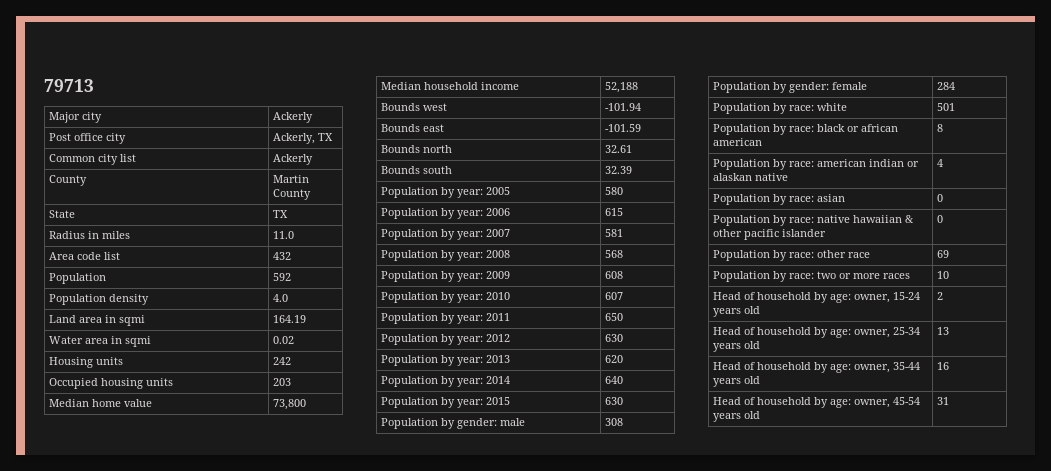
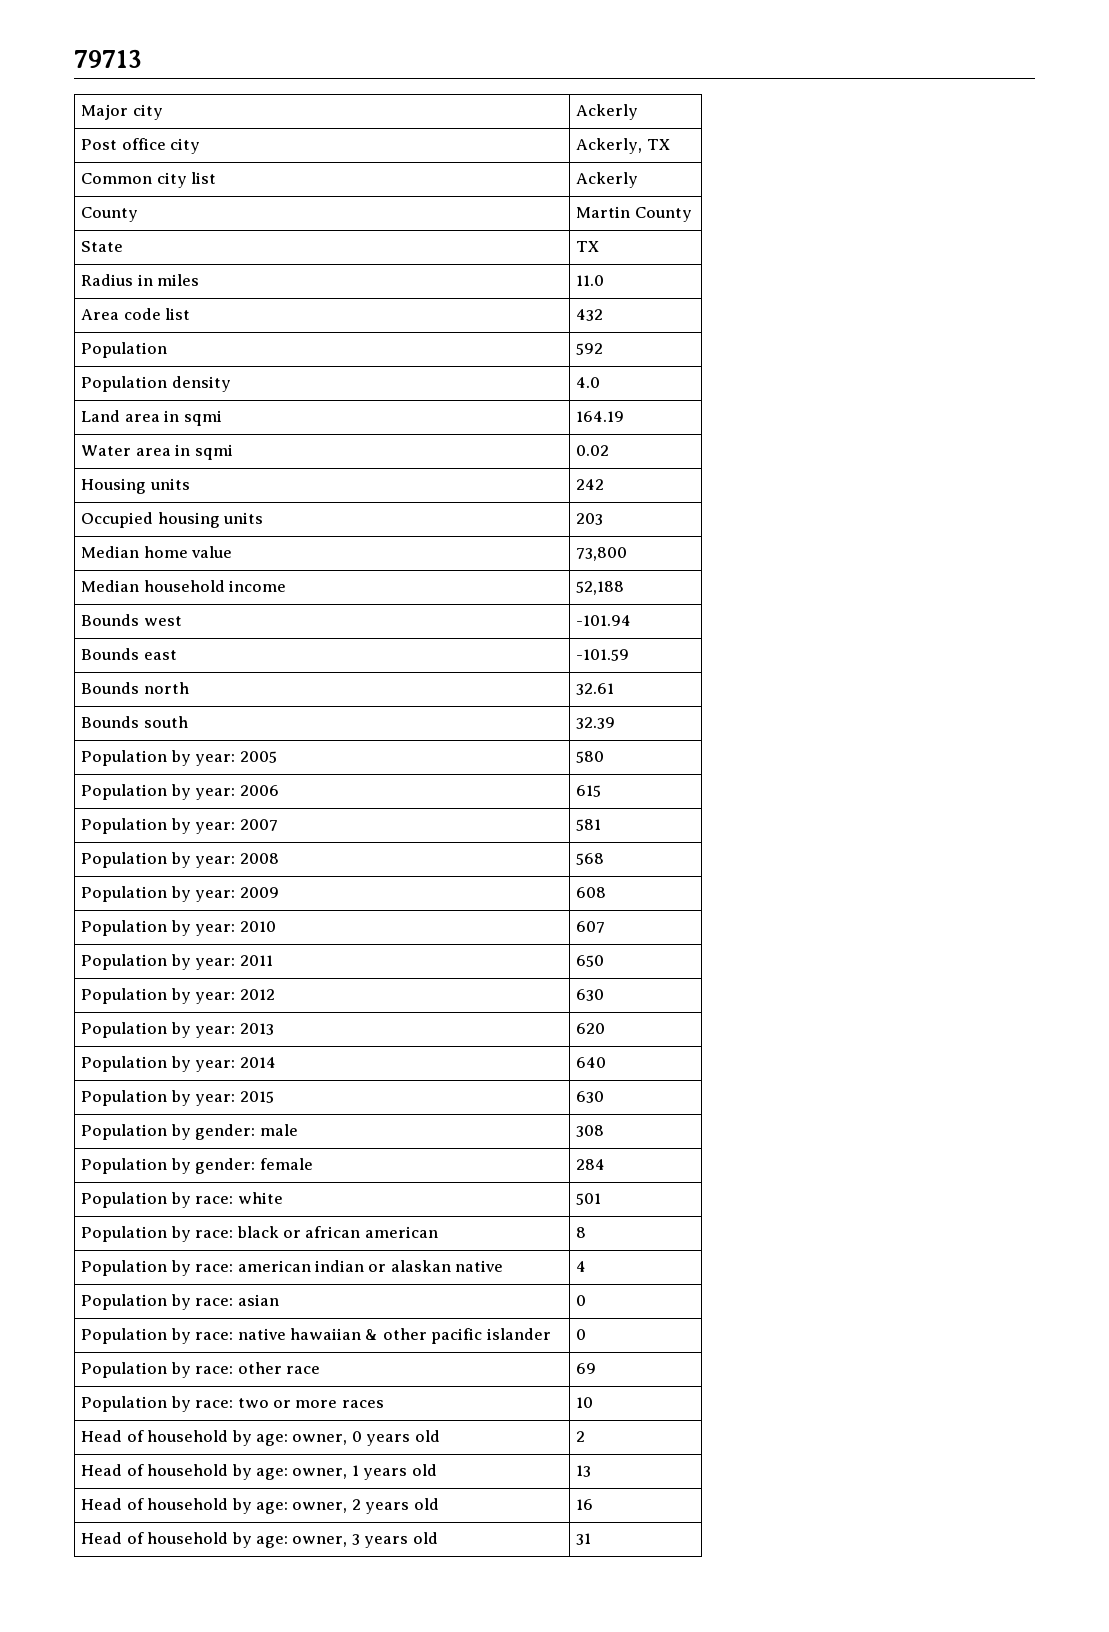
[893,292,921,300] 15-24 -> [351,1431,362,1442] 0
[893,327,921,335] 25-34 -> [351,1465,359,1476] 1
[893,362,921,370] 35-44 -> [351,1499,361,1510] 2
[893,397,921,405] 45-54 -> [351,1534,360,1545] 3

